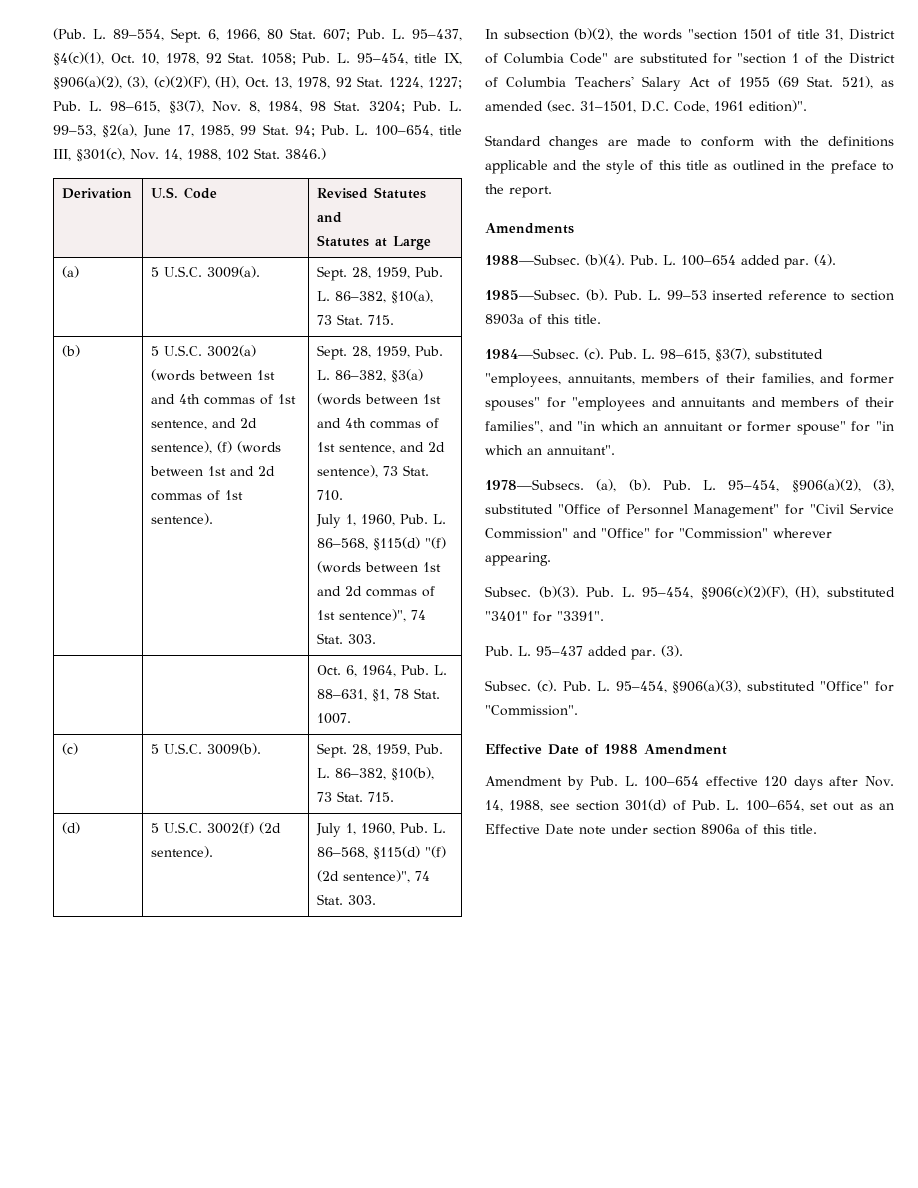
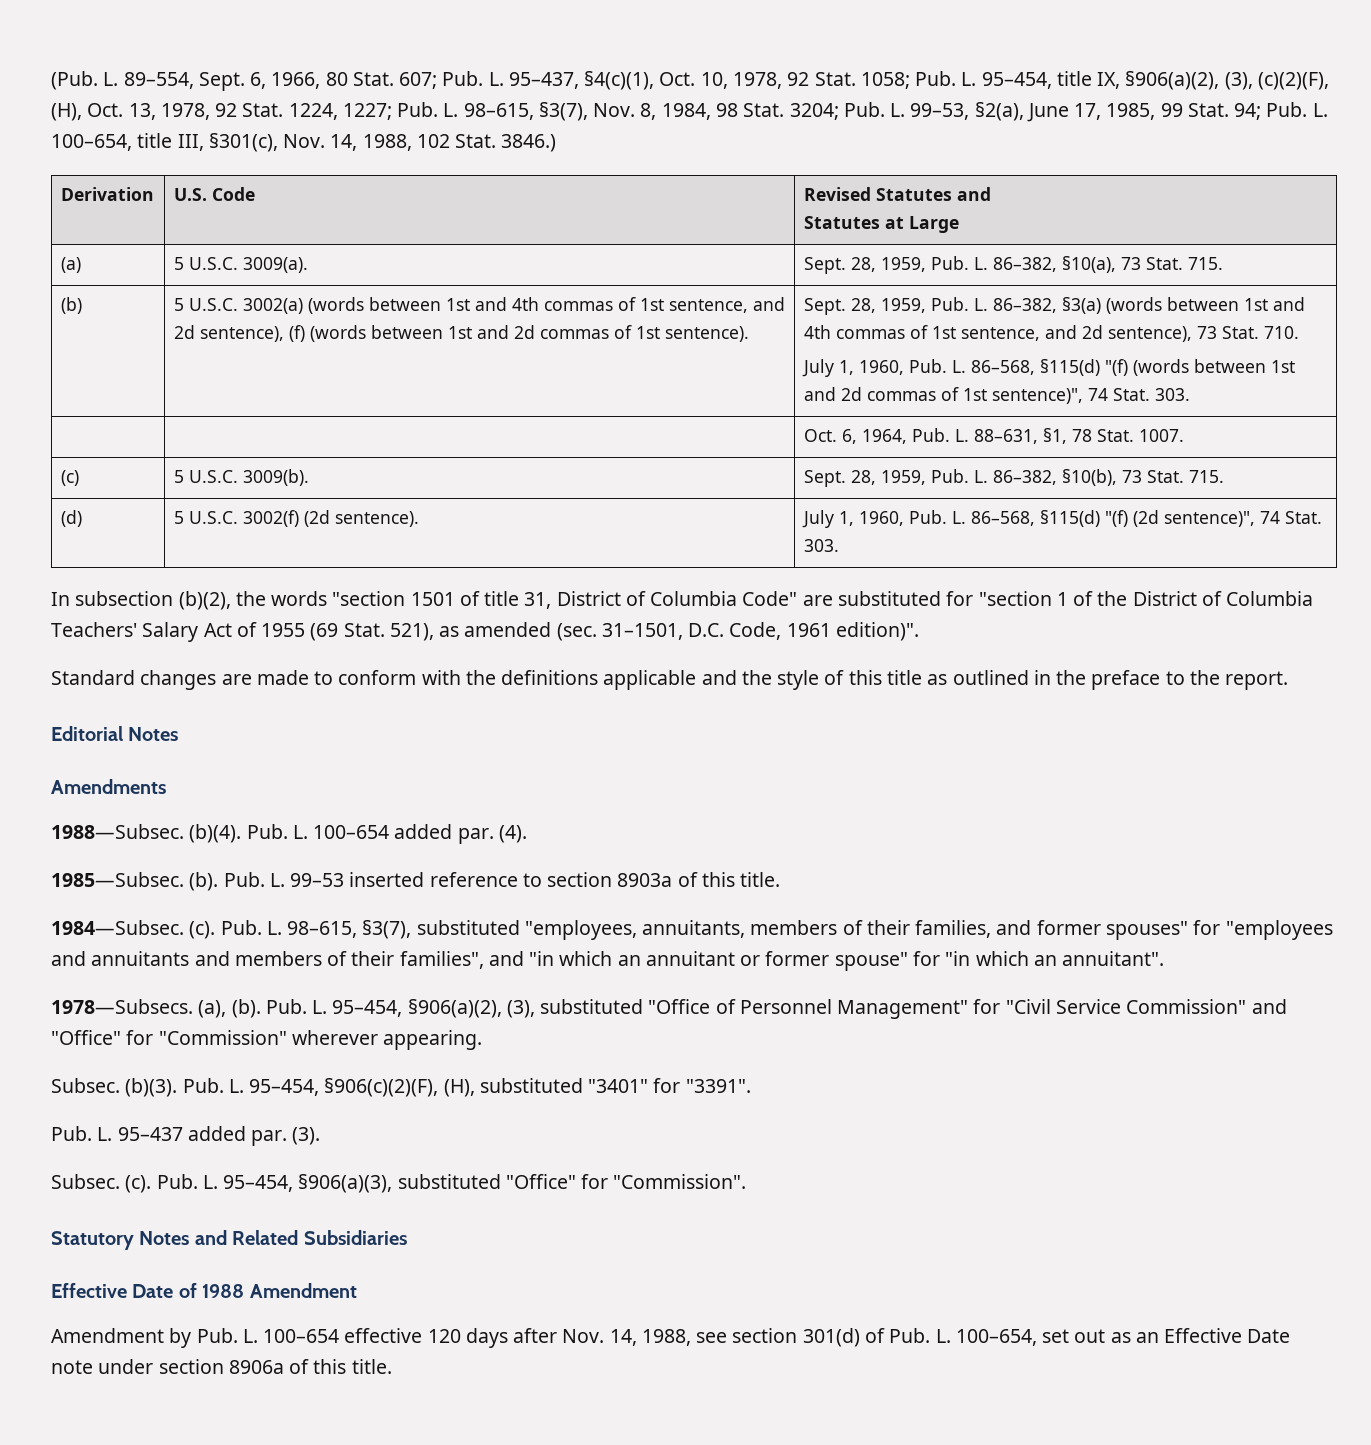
(552, 192) none -> [51,726,179,741] // Editorial Notes
(578, 710) none -> [51,1230,407,1250] // Statutory Notes and Related Subsidiaries

